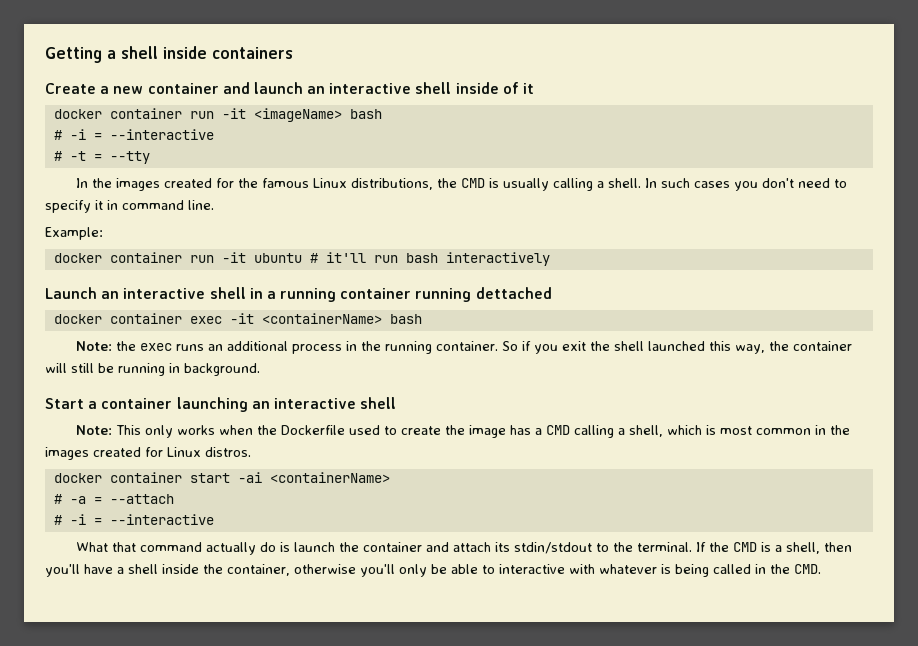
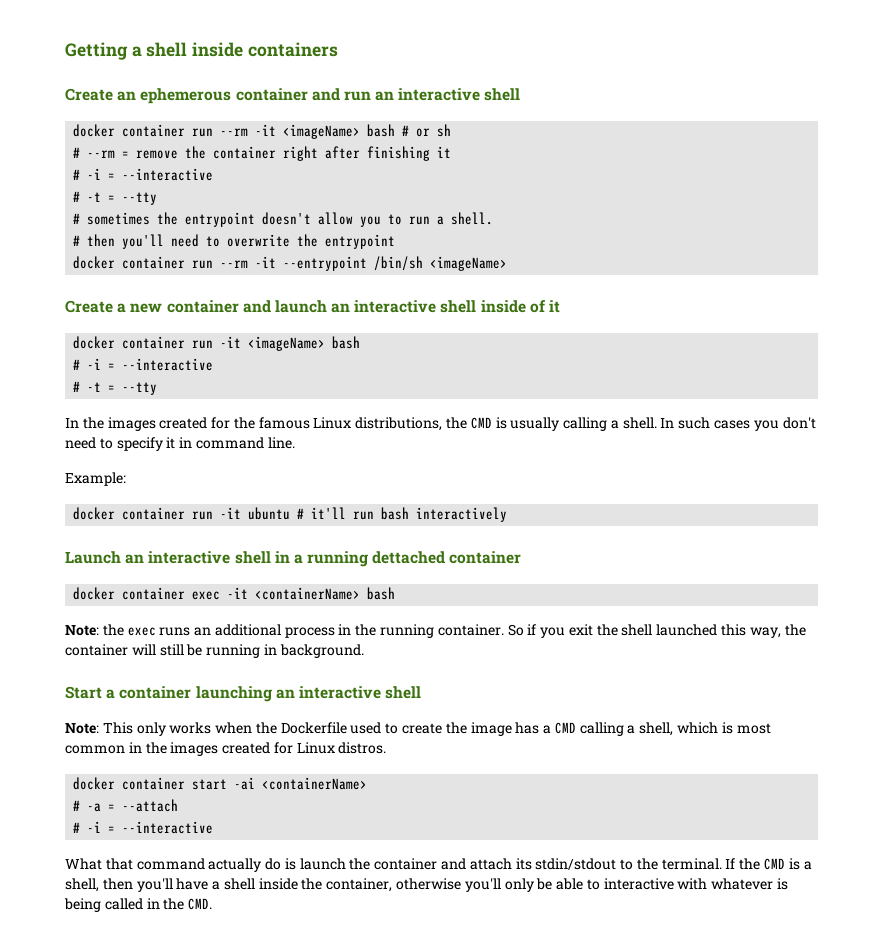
(293, 53) none -> [65,88,521,104] [73,124,452,139] [73,146,452,161] [73,168,214,181] [73,191,158,205] [73,212,494,227] [73,234,396,249] [73,256,508,271] // Create an ephemerous container and run an interactive shell // docker container run --rm -it <imageName> bash # or sh // # --rm = remove the container right after finishing it // # -i = --interactive // # -t = --tty // # sometimes the entrypoint doesn't allow you to run a shell. // # then you'll need to overwrite the entrypoint // docker container run --rm -it --entrypoint /bin/sh <imageName>
[340,287,552,302] container running dettached -> [372,551,522,564] dettached container

